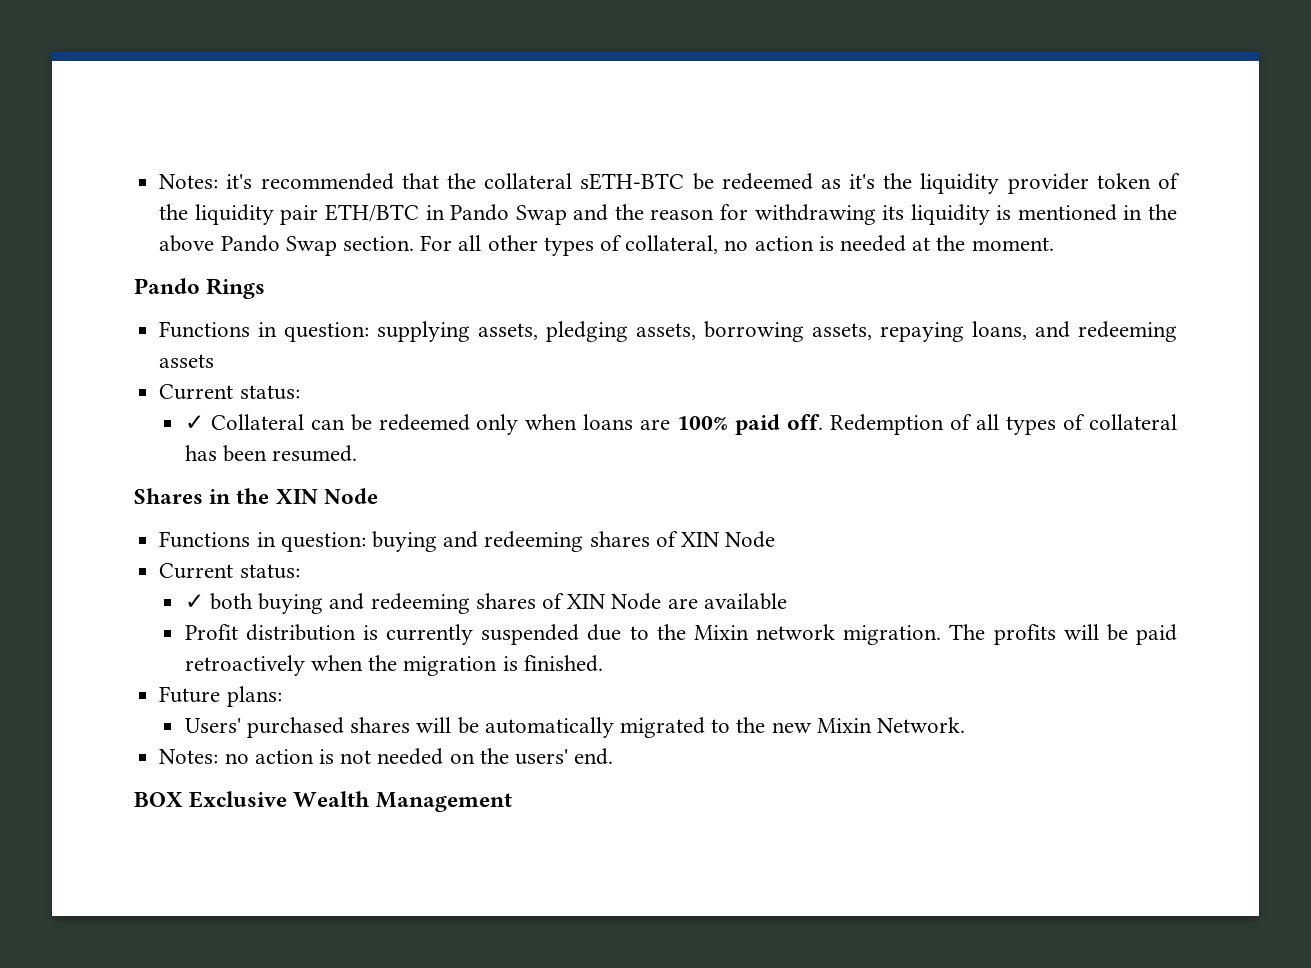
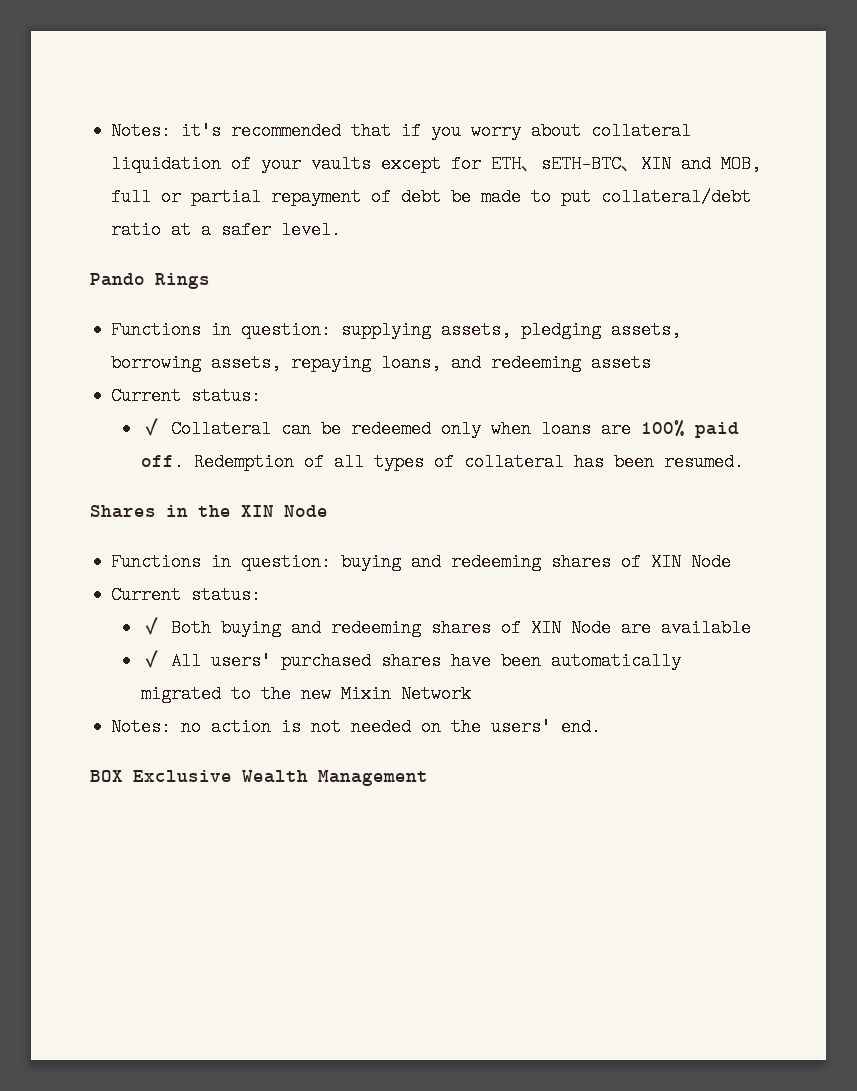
[447,173,1180,194] [159,204,1178,225] [159,235,1054,256] the collateral sETH-BTC be redeemed as it's the liquidity provider token of the liquidity pair ETH/BTC in Pando Swap and the reason for withdrawing its liquidity is mentioned in the above Pando Swap section. For all other types of collateral, no action is needed at the moment. -> [401,122,692,140] [111,155,762,173] [111,188,752,206] [111,221,342,239] if you worry about collateral liquidation of your vaults except for ETH、sETH-BTC、XIN and MOB, full or partial repayment of debt be made to put collateral/debt ratio at a safer level.
[209,593,253,610] both -> [170,619,211,637] Both
[184,624,1177,645] [184,655,603,676] [159,686,282,707] [184,717,479,738] Profit distribution is currently suspended due to the Mixin network migration. The profits will be paid retroactively when the migration is finished. // Future plans: // Users' purchased shares will be -> [140,650,541,670] ✓ All users' purchased shares have been
[876,717,965,733] Network. -> [400,685,471,703] Network

